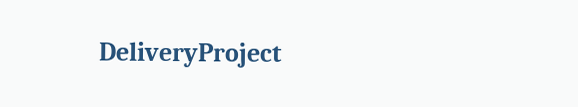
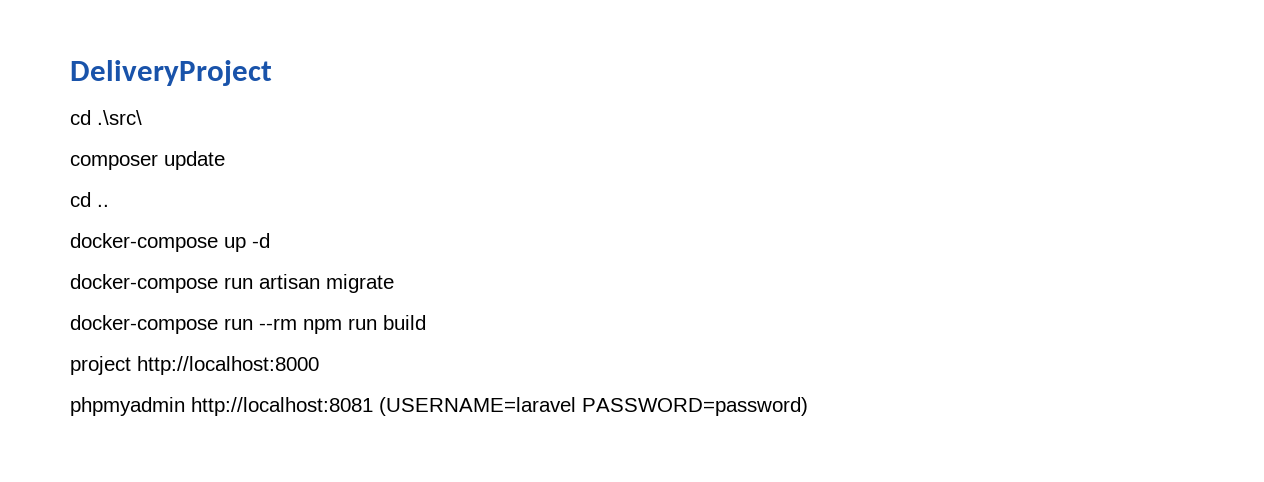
(283, 54) none -> [70,110,142,125] [70,151,225,170] [70,192,109,207] [70,233,270,252] [70,274,394,293] [70,315,426,334] [70,356,319,375] [70,397,808,416] // cd .\src\ // composer update // cd .. // docker-compose up -d // docker-compose run artisan migrate // docker-compose run --rm npm run build // project http://localhost:8000 // phpmyadmin http://localhost:8081 (USERNAME=laravel PASSWORD=password)

